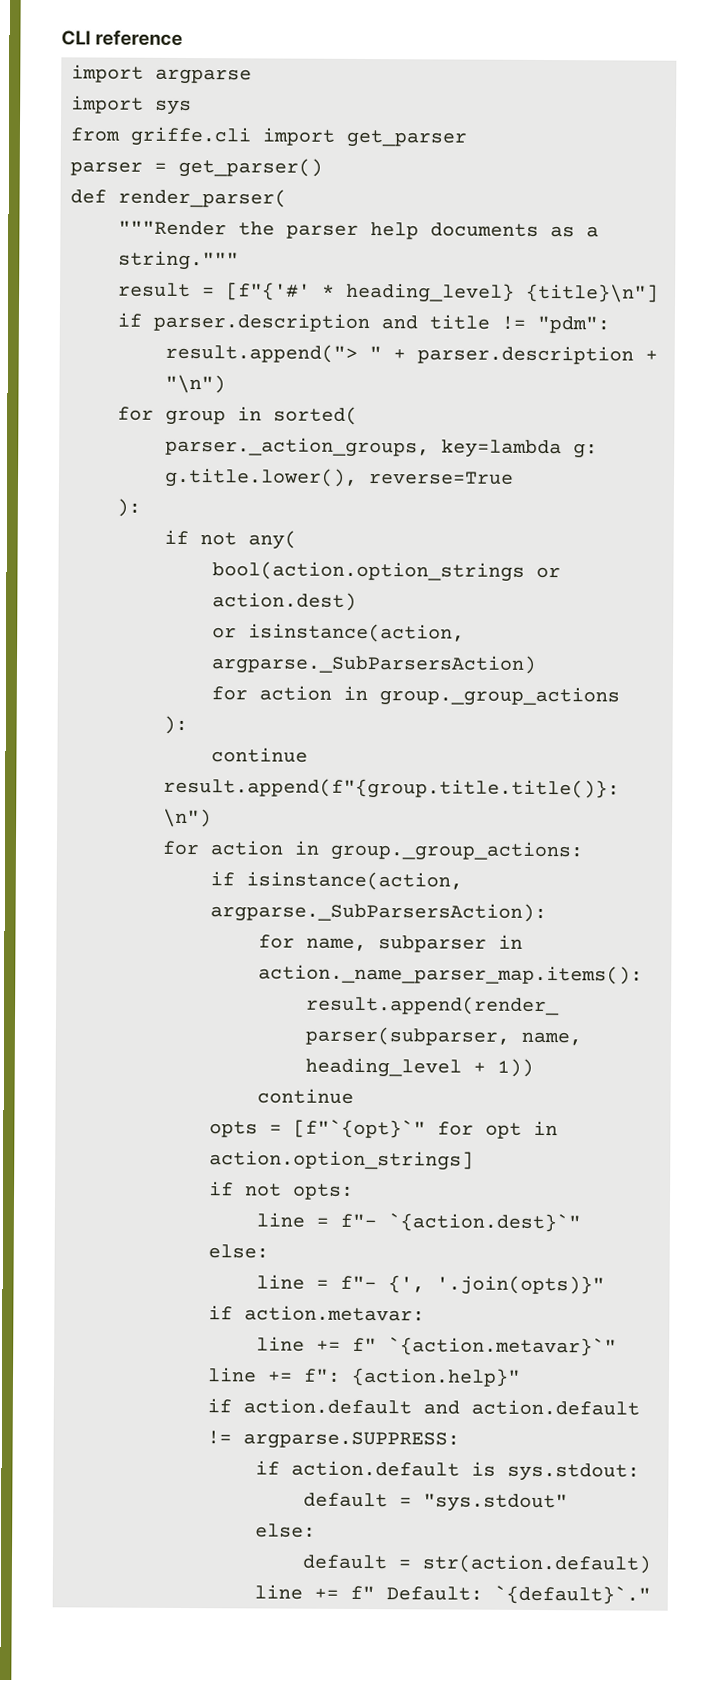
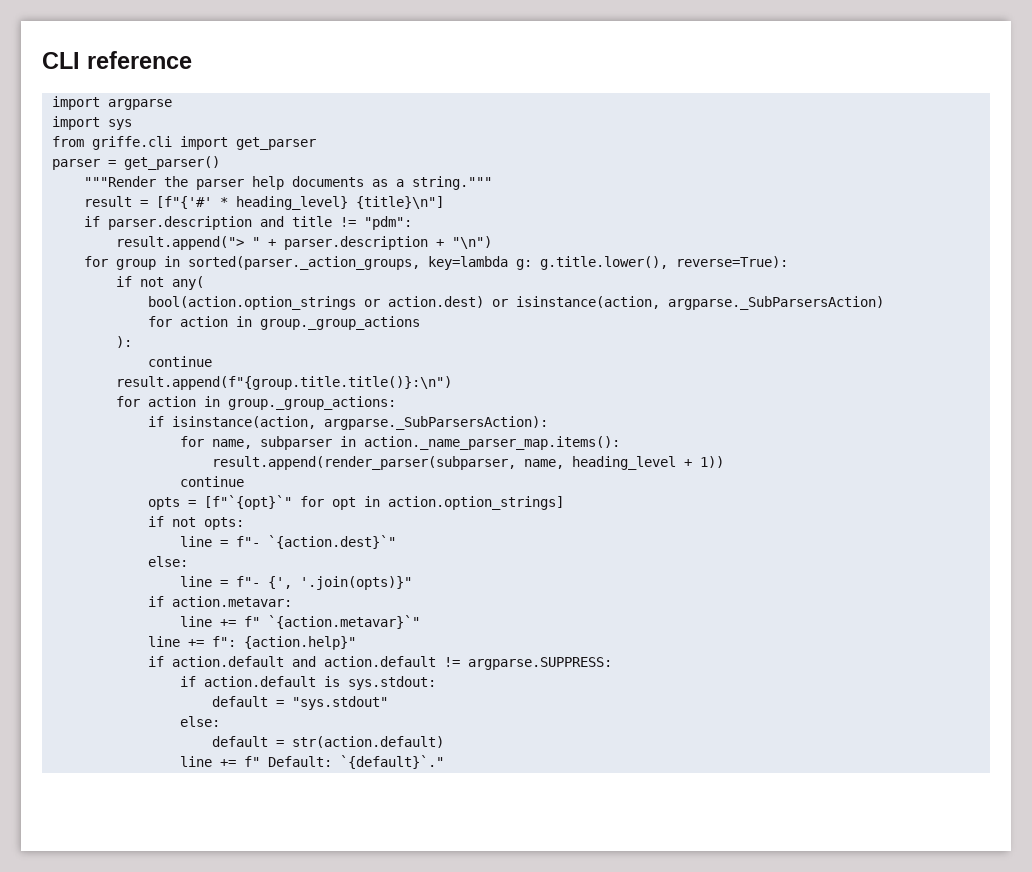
[69,188,287,208] // def render_parser( -> (220, 163) none
[272,406,358,425] [164,436,430,458] sorted( // parser._action_groups, -> [187,256,420,270] sorted(parser._action_groups,
[367,471,514,485] [115,498,141,517] reverse=True // ): -> [675,256,788,268] reverse=True):
(357, 601) // -> (484, 302) none

